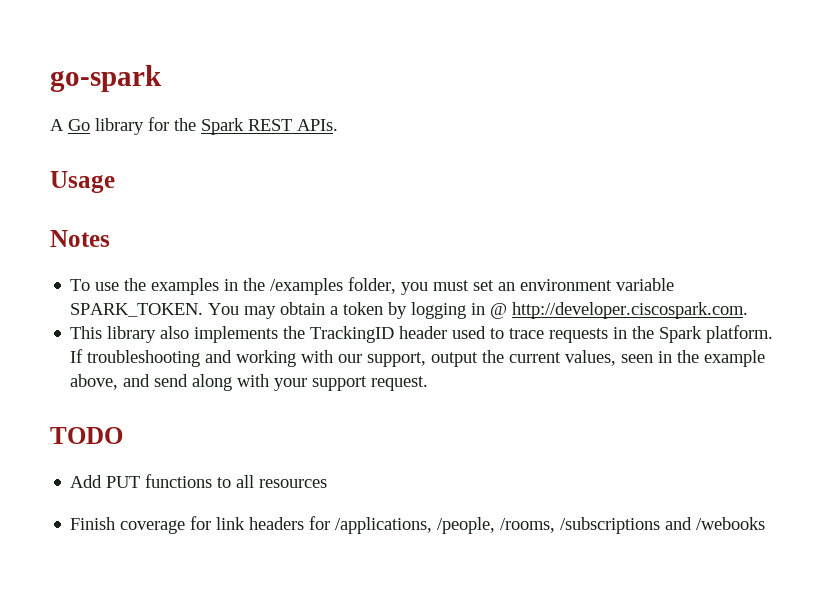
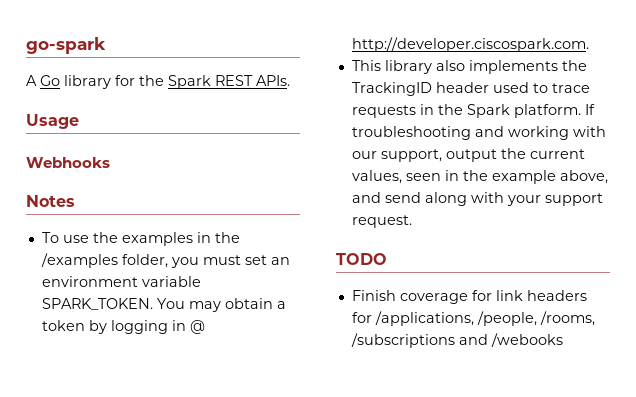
(115, 182) none -> [26,157,110,168] // Webhooks
[70,474,328,488] // Add PUT functions to all resources -> (387, 259) none

